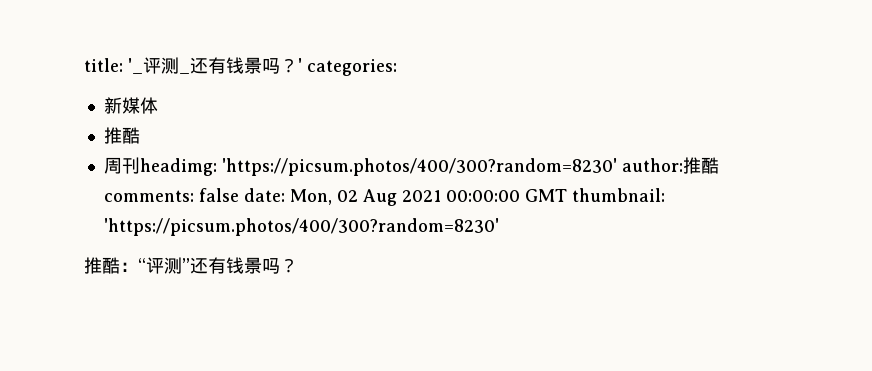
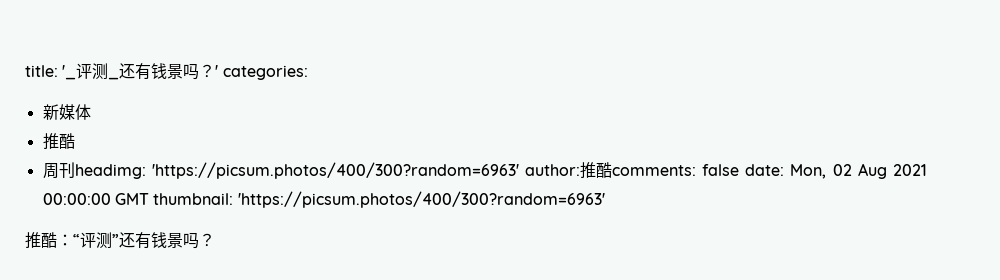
[221,158,617,176] 'https://picsum.photos/400/300?random=8230' -> [151,162,519,179] 'https://picsum.photos/400/300?random=6963'
[103,218,499,236] 'https://picsum.photos/400/300?random=8230' -> [237,191,605,208] 'https://picsum.photos/400/300?random=6963'

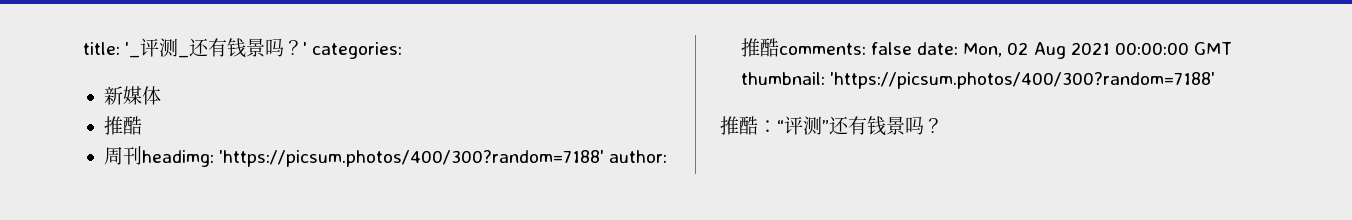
[151,162,519,179] 'https://picsum.photos/400/300?random=6963' -> [219,150,605,167] 'https://picsum.photos/400/300?random=7188'
[237,191,605,208] 'https://picsum.photos/400/300?random=6963' -> [830,72,1216,89] 'https://picsum.photos/400/300?random=7188'

